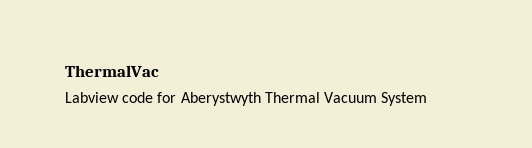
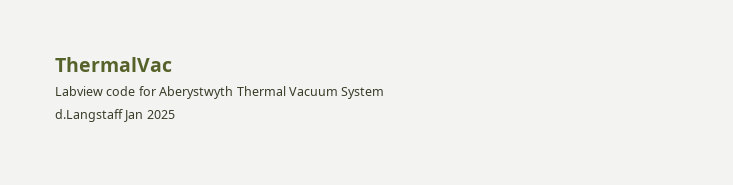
(428, 99) none -> [55,109,175,122] // d.Langstaff Jan 2025

